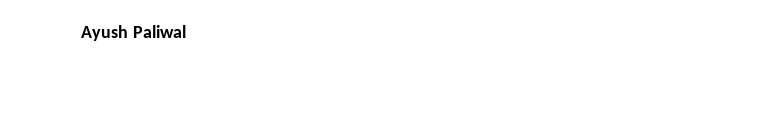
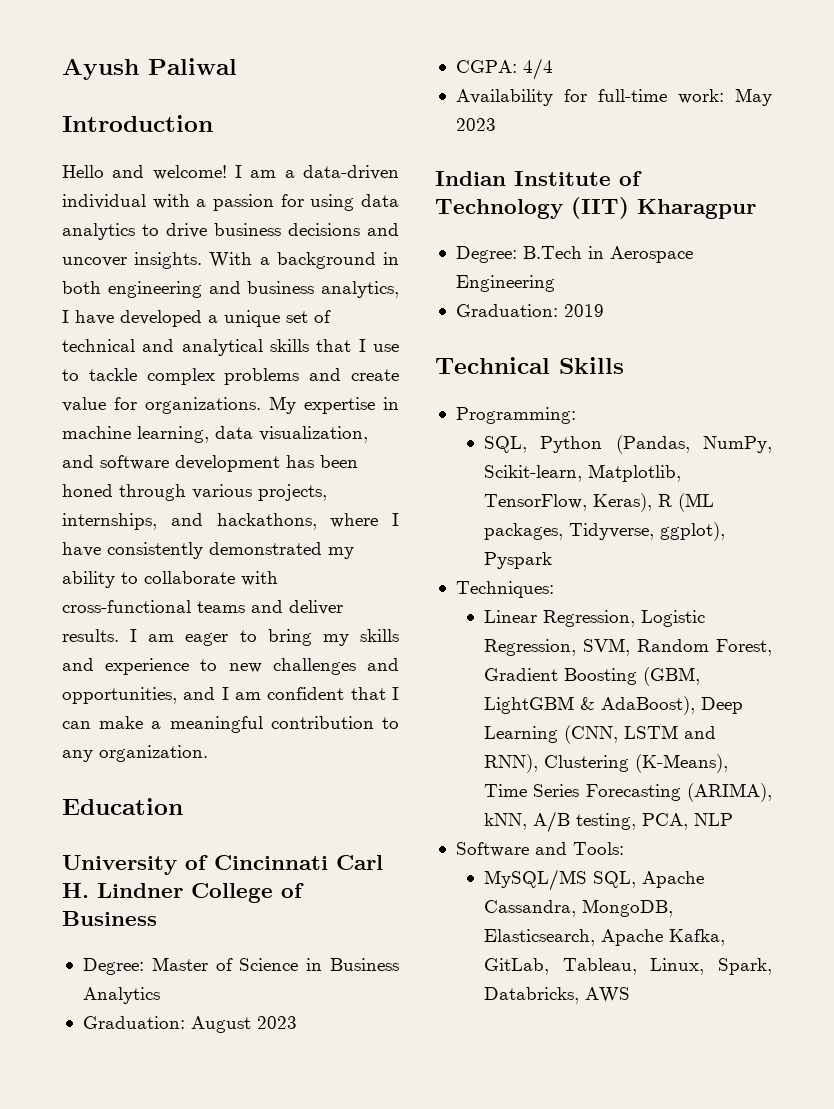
(186, 31) none -> [62,115,213,132] [62,165,400,180] [62,194,399,211] [62,223,399,240] [62,252,399,269] [62,281,399,298] [62,310,331,327] [62,339,399,356] [62,368,400,385] [62,396,399,414] [62,426,368,443] [62,455,358,472] [62,484,327,501] [62,513,399,530] [62,542,354,559] [62,571,278,588] [62,600,343,615] [62,629,399,646] [62,658,399,675] [62,687,399,704] [62,716,399,733] [62,745,208,762] [62,798,183,815] [62,855,383,875] [62,883,304,903] [62,911,157,926] [82,957,399,975] [82,987,160,1004] [82,1016,297,1033] [455,58,553,80] [455,88,772,106] [455,118,496,131] [435,171,642,186] [435,197,756,219] [455,246,693,263] [455,275,555,292] [455,304,604,317] [435,357,624,374] [455,407,576,424] [483,435,772,454] [483,464,681,482] [483,493,714,512] [483,522,725,541] [483,552,552,569] [455,581,554,598] [483,610,705,627] [483,638,772,656] [483,667,700,686] [483,696,743,715] [483,725,716,744] [483,754,728,773] [483,783,772,802] [483,811,733,833] [455,842,624,857] [483,869,704,891] [483,899,673,917] [483,929,725,946] [483,958,772,975] [483,987,630,1004] // Introduction // Hello and welcome! I am a data-driven individual with a passion for using data analytics to drive business decisions and uncover insights. With a background in both engineering and business analytics, I have developed a unique set of technical and analytical skills that I use to tackle complex problems and create value for organizations. My expertise in machine learning, data visualization, and software development has been honed through various projects, internships, and hackathons, where I have consistently demonstrated my ability to collaborate with cross-functional teams and deliver results. I am eager to bring my skills and experience to new challenges and opportunities, and I am confident that I can make a meaningful contribution to any organization. // Education // University of Cincinnati Carl H. Lindner College of Business // Degree: Master of Science in Business Analytics // Graduation: August 2023 // CGPA: 4/4 // Availability for full-time work: May 2023 // Indian Institute of Technology (IIT) Kharagpur // Degree: B.Tech in Aerospace Engineering // Graduation: 2019 // Technical Skills // Programming: // SQL, Python (Pandas, NumPy, Scikit-learn, Matplotlib, TensorFlow, Keras), R (ML packages, Tidyverse, ggplot), Pyspark // Techniques: // Linear Regression, Logistic Regression, SVM, Random Forest, Gradient Boosting (GBM, LightGBM & AdaBoost), Deep Learning (CNN, LSTM and RNN), Clustering (K-Means), Time Series Forecasting (ARIMA), kNN, A/B testing, PCA, NLP // Software and Tools: // MySQL/MS SQL, Apache Cassandra, MongoDB, Elasticsearch, Apache Kafka, GitLab, Tableau, Linux, Spark, Databricks, AWS

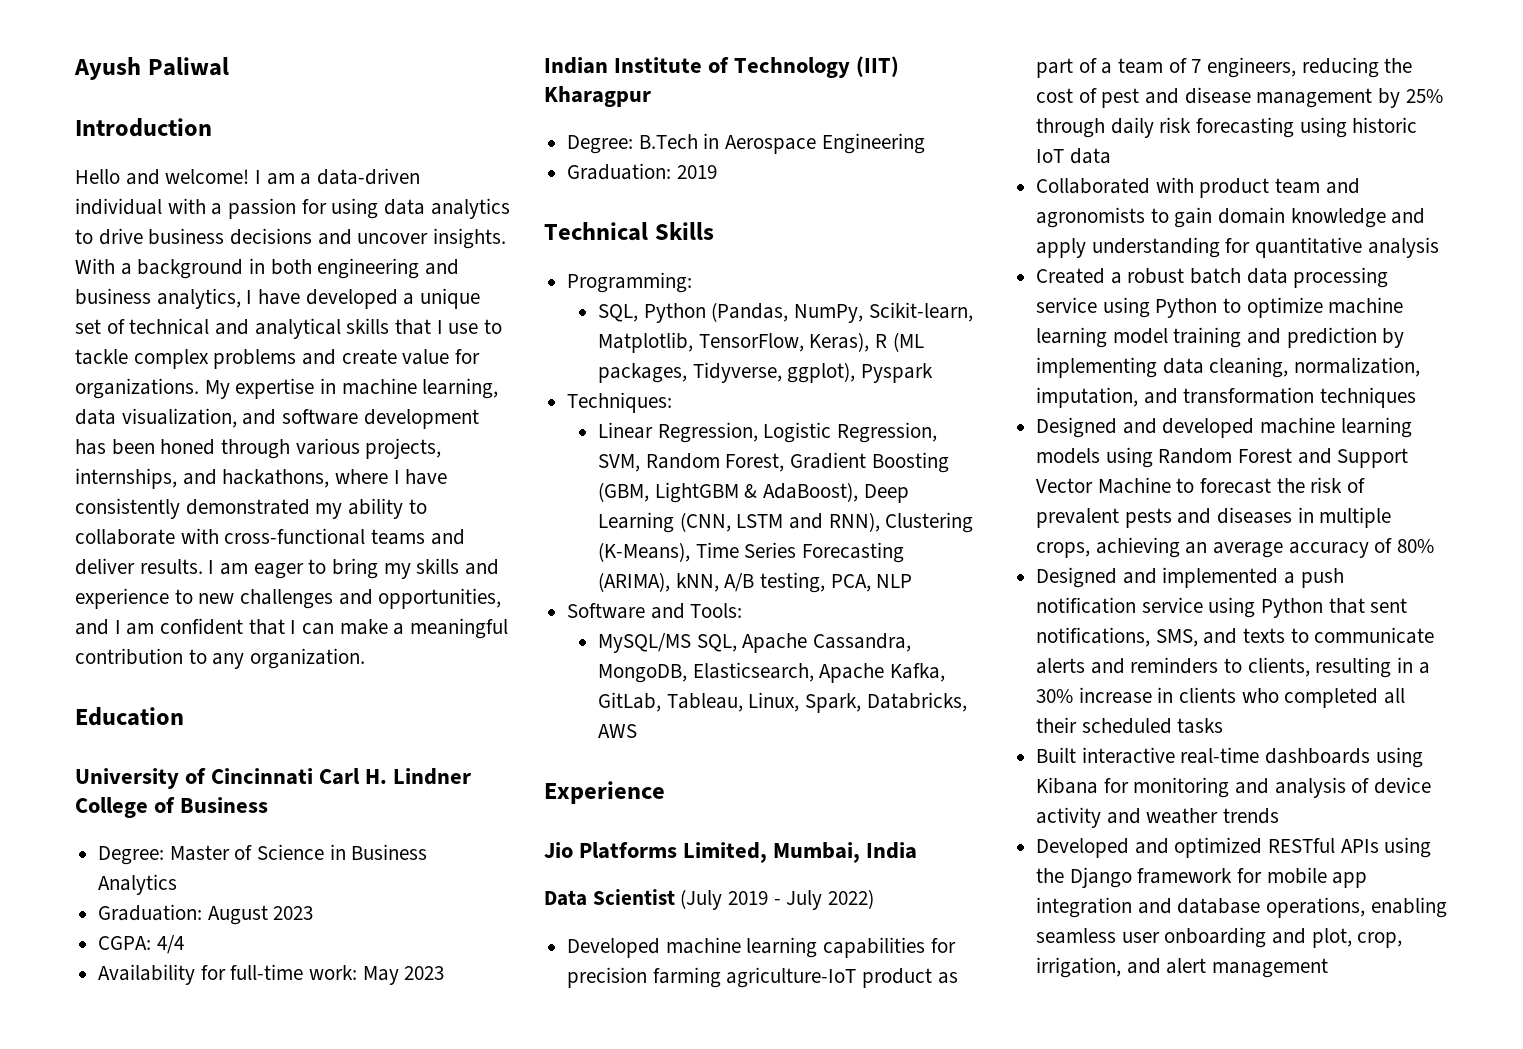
(630, 995) none -> [544,781,665,804] [544,842,918,863] [544,889,875,910] [567,937,956,958] [567,967,958,988] [1036,57,1413,78] [1036,87,1443,108] [1036,117,1418,138] [1036,148,1111,164] [1036,177,1360,198] [1036,207,1426,228] [1036,237,1439,258] [1036,267,1389,288] [1036,297,1404,318] [1036,327,1405,348] [1036,357,1421,378] [1036,387,1417,408] [1036,417,1412,438] [1036,447,1409,468] [1036,477,1366,494] [1036,507,1392,528] [1036,537,1435,558] [1036,567,1344,588] [1036,597,1408,618] [1036,627,1435,647] [1036,657,1430,678] [1036,687,1406,708] [1036,717,1224,734] [1036,747,1423,768] [1036,777,1432,798] [1036,807,1280,828] [1036,837,1432,858] [1036,867,1368,888] [1036,897,1447,918] [1036,927,1403,948] [1036,957,1329,978] // Experience // Jio Platforms Limited, Mumbai, India // Data Scientist (July 2019 - July 2022) // Developed machine learning capabilities for precision farming agriculture-IoT product as part of a team of 7 engineers, reducing the cost of pest and disease management by 25% through daily risk forecasting using historic IoT data // Collaborated with product team and agronomists to gain domain knowledge and apply understanding for quantitative analysis // Created a robust batch data processing service using Python to optimize machine learning model training and prediction by implementing data cleaning, normalization, imputation, and transformation techniques // Designed and developed machine learning models using Random Forest and Support Vector Machine to forecast the risk of prevalent pests and diseases in multiple crops, achieving an average accuracy of 80% // Designed and implemented a push notification service using Python that sent notifications, SMS, and texts to communicate alerts and reminders to clients, resulting in a 30% increase in clients who completed all their scheduled tasks // Built interactive real-time dashboards using Kibana for monitoring and analysis of device activity and weather trends // Developed and optimized RESTful APIs using the Django framework for mobile app integration and database operations, enabling seamless user onboarding and plot, crop, irrigation, and alert management

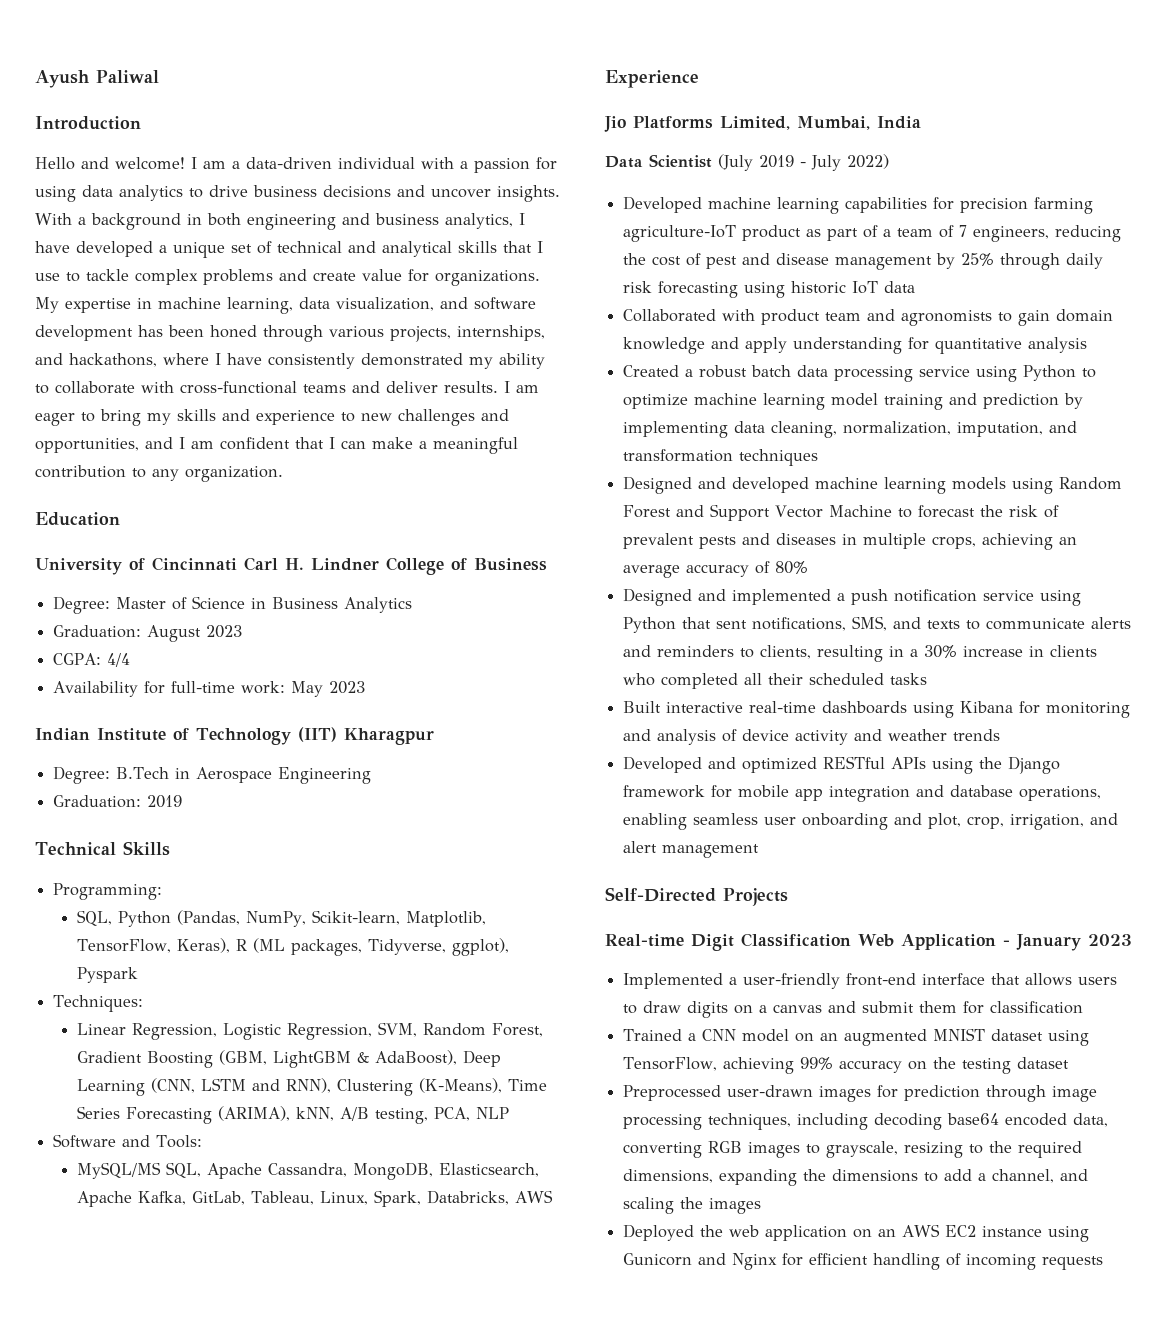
(1329, 968) none -> [605,887,788,906] [605,933,1132,951] [623,973,1118,989] [623,1001,1084,1018] [623,1028,1090,1046] [623,1057,1070,1074] [623,1085,1098,1102] [623,1113,1109,1130] [623,1141,1083,1158] [623,1169,1089,1186] [623,1197,762,1214] [623,1224,1090,1242] [623,1253,1104,1270] // Self-Directed Projects // Real-time Digit Classification Web Application - January 2023 // Implemented a user-friendly front-end interface that allows users to draw digits on a canvas and submit them for classification // Trained a CNN model on an augmented MNIST dataset using TensorFlow, achieving 99% accuracy on the testing dataset // Preprocessed user-drawn images for prediction through image processing techniques, including decoding base64 encoded data, converting RGB images to grayscale, resizing to the required dimensions, expanding the dimensions to add a channel, and scaling the images // Deployed the web application on an AWS EC2 instance using Gunicorn and Nginx for efficient handling of incoming requests

